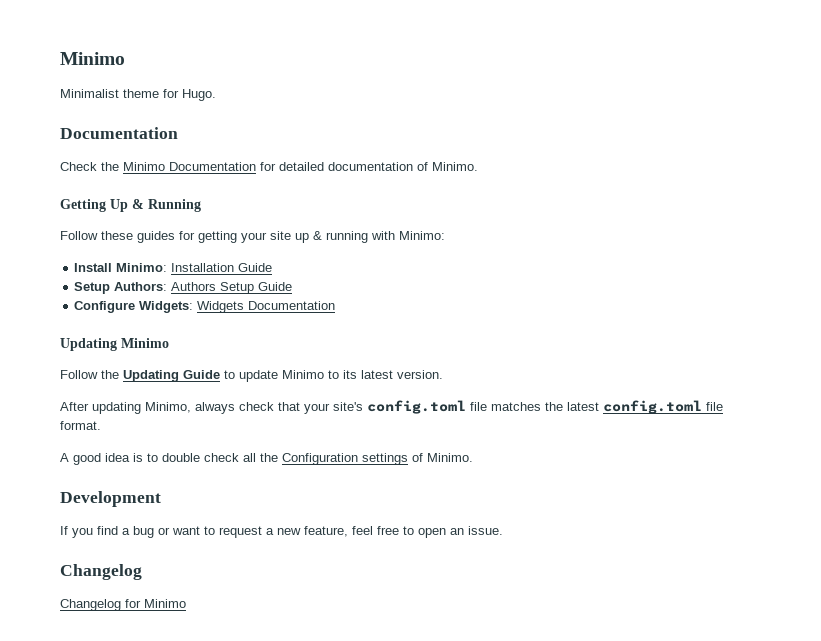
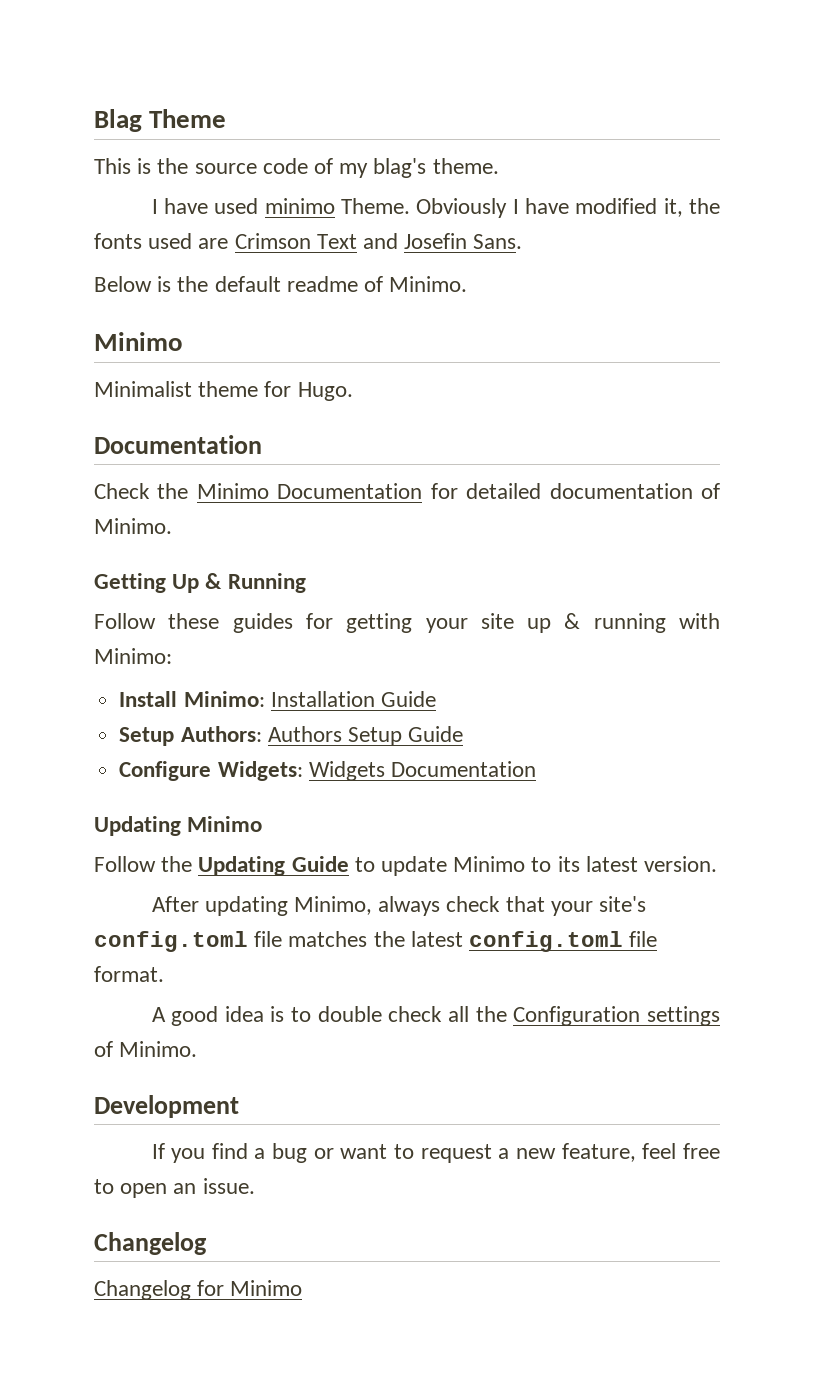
(60, 58) none -> [94,109,227,132] [94,158,499,178] [151,198,720,218] [94,233,523,249] [94,276,468,292] Blag Theme // This is the source code of my blag's theme. // I have used minimo Theme. Obviously I have modified it, the fonts used are Crimson Text and Josefin Sans. // Below is the default readme of Minimo. //

